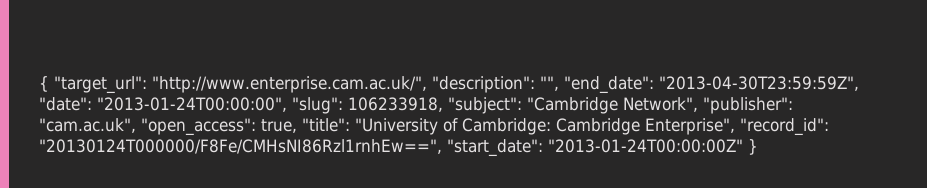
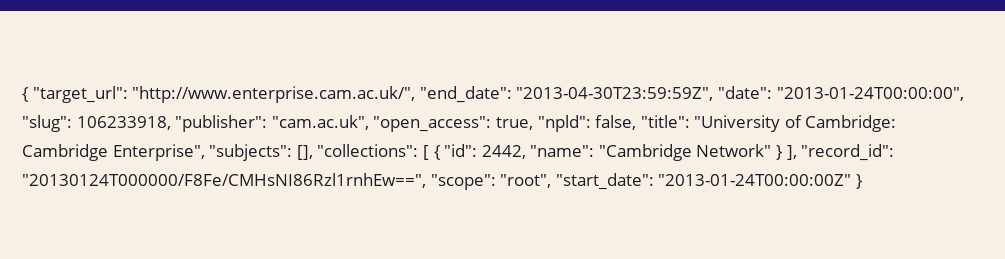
[431,76,559,93] "description": "", -> (416, 94) none
[448,97,698,114] "subject": "Cambridge Network", -> (171, 123) none
(297, 126) none -> [537,115,637,132] "npld": false,
[740,118,829,136] [39,139,442,154] "record_id": "20130124T000000/F8Fe/CMHsNI86Rzl1rnhEw==", -> [209,144,895,161] [22,173,552,190] "subjects": [], "collections": [ { "id": 2442, "name": "Cambridge Network" } ], "record_id": "20130124T000000/F8Fe/CMHsNI86Rzl1rnhEw==", "scope": "root",

